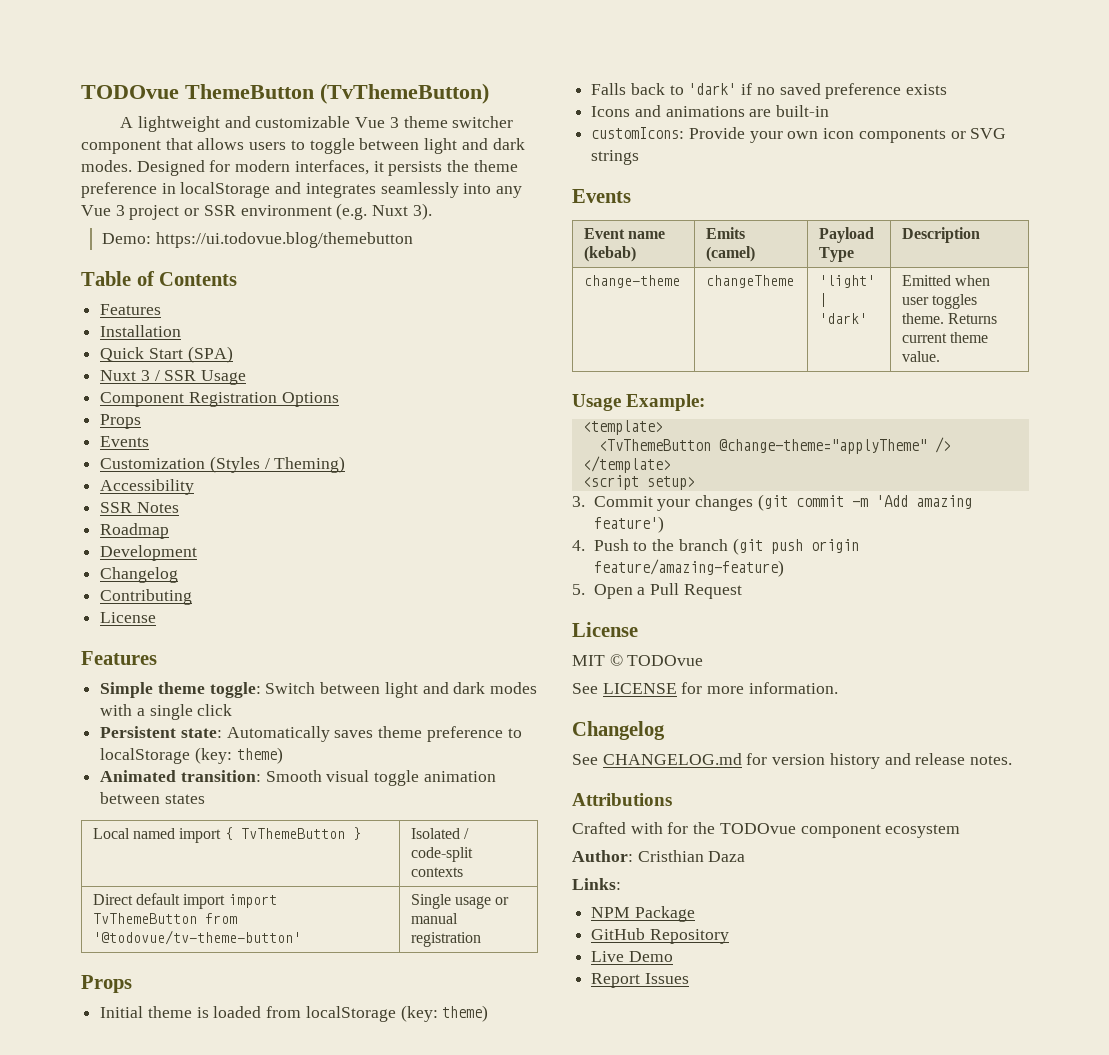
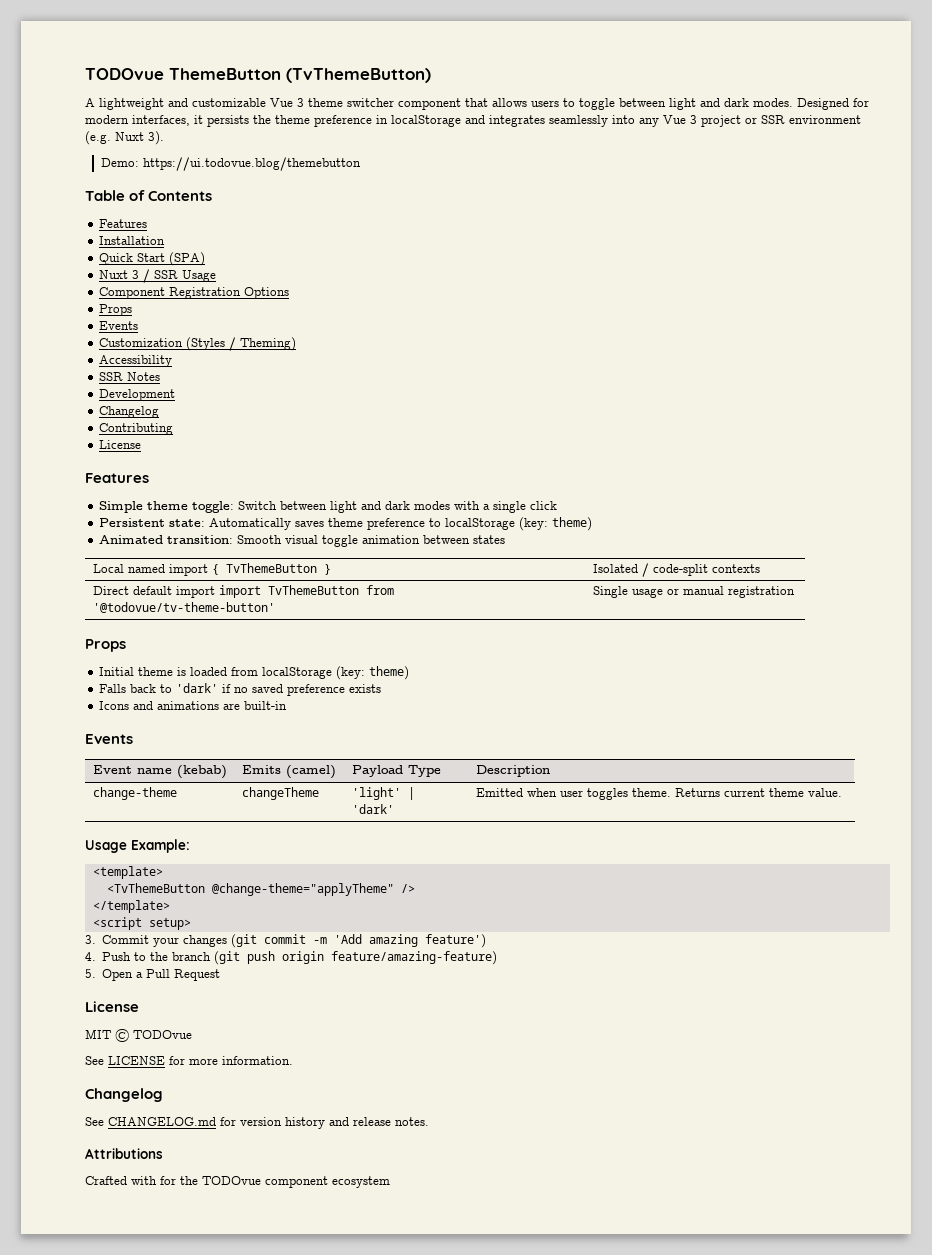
[100,523,170,539] // Roadmap -> (160, 376) none
[591,127,1007,143] [591,150,640,165] // customIcons: Provide your own icon components or SVG strings -> (287, 705) none
[572,850,746,862] [572,878,621,890] [591,906,695,922] [591,928,729,944] [591,951,673,962] [591,973,689,988] // Author: Cristhian Daza // Links: // NPM Package // GitHub Repository // Live Demo // Report Issues -> (390, 1182) none

